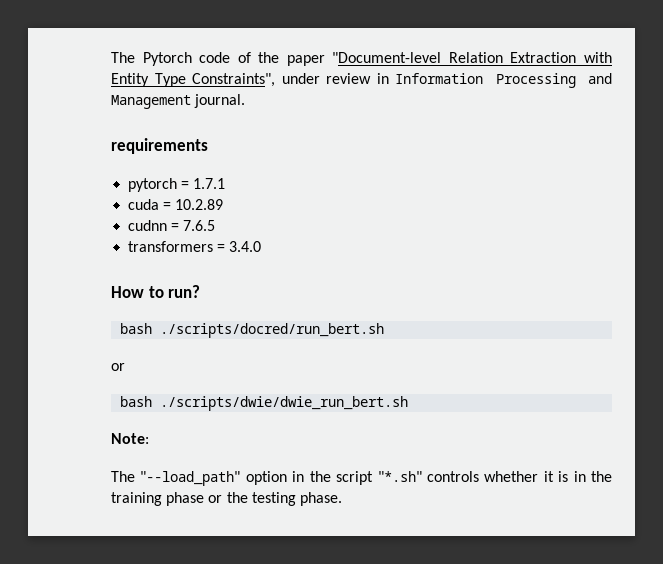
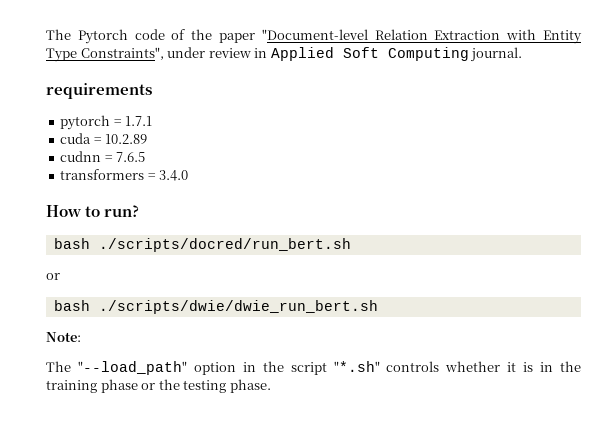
[395,73,612,88] [111,95,191,109] Information Processing and Management -> [270,47,469,61] Applied Soft Computing

